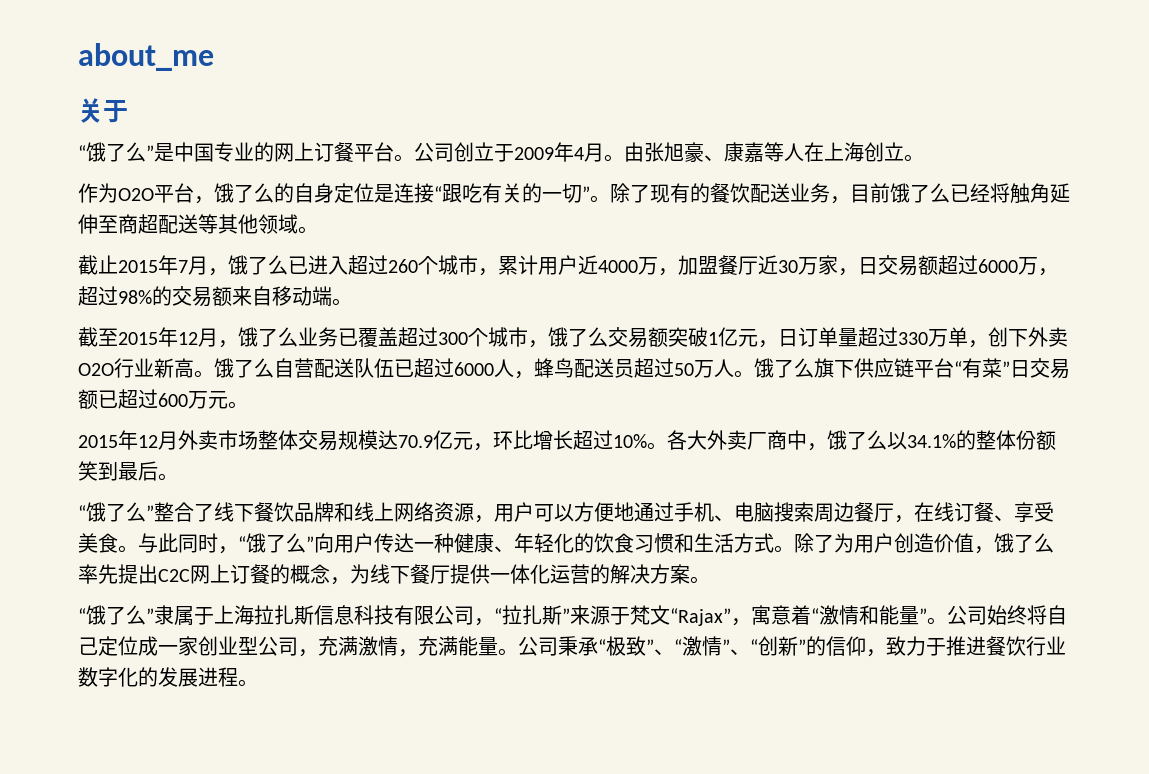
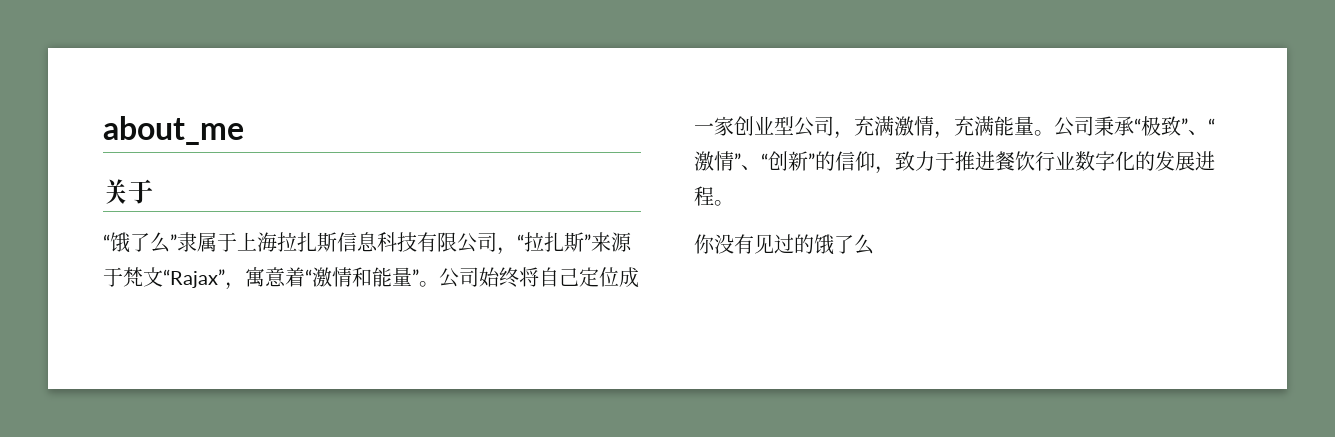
[78,142,924,163] [78,183,1070,204] [78,214,318,234] [78,255,1058,276] [78,286,352,307] [78,327,1068,348] [78,358,1070,379] [78,389,248,409] [78,430,1056,451] [78,461,178,481] [78,502,1054,523] [78,533,1054,554] [78,564,710,585] // “饿了么”是中国专业的网上订餐平台。公司创立于2009年4月。由张旭豪、康嘉等人在上海创立。 // 作为O2O平台，饿了么的自身定位是连接“跟吃有关的一切”。除了现有的餐饮配送业务，目前饿了么已经将触角延伸至商超配送等其他领域。 // 截止2015年7月，饿了么已进入超过260个城市，累计用户近4000万，加盟餐厅近30万家，日交易额超过6000万，超过98%的交易额来自移动端。 // 截至2015年12月，饿了么业务已覆盖超过300个城市，饿了么交易额突破1亿元，日订单量超过330万单，创下外卖O2O行业新高。饿了么自营配送队伍已超过6000人，蜂鸟配送员超过50万人。饿了么旗下供应链平台“有菜”日交易额已超过600万元。 // 2015年12月外卖市场整体交易规模达70.9亿元，环比增长超过10%。各大外卖厂商中，饿了么以34.1%的整体份额笑到最后。 // “饿了么”整合了线下餐饮品牌和线上网络资源，用户可以方便地通过手机、电脑搜索周边餐厅，在线订餐、享受美食。与此同时，“饿了么”向用户传达一种健康、年轻化的饮食习惯和生活方式。除了为用户创造价值，饿了么率先提出C2C网上订餐的概念，为线下餐厅提供一体化运营的解决方案。 -> (153, 191) none
(258, 683) none -> [694,234,874,255] // 你没有见过的饿了么

